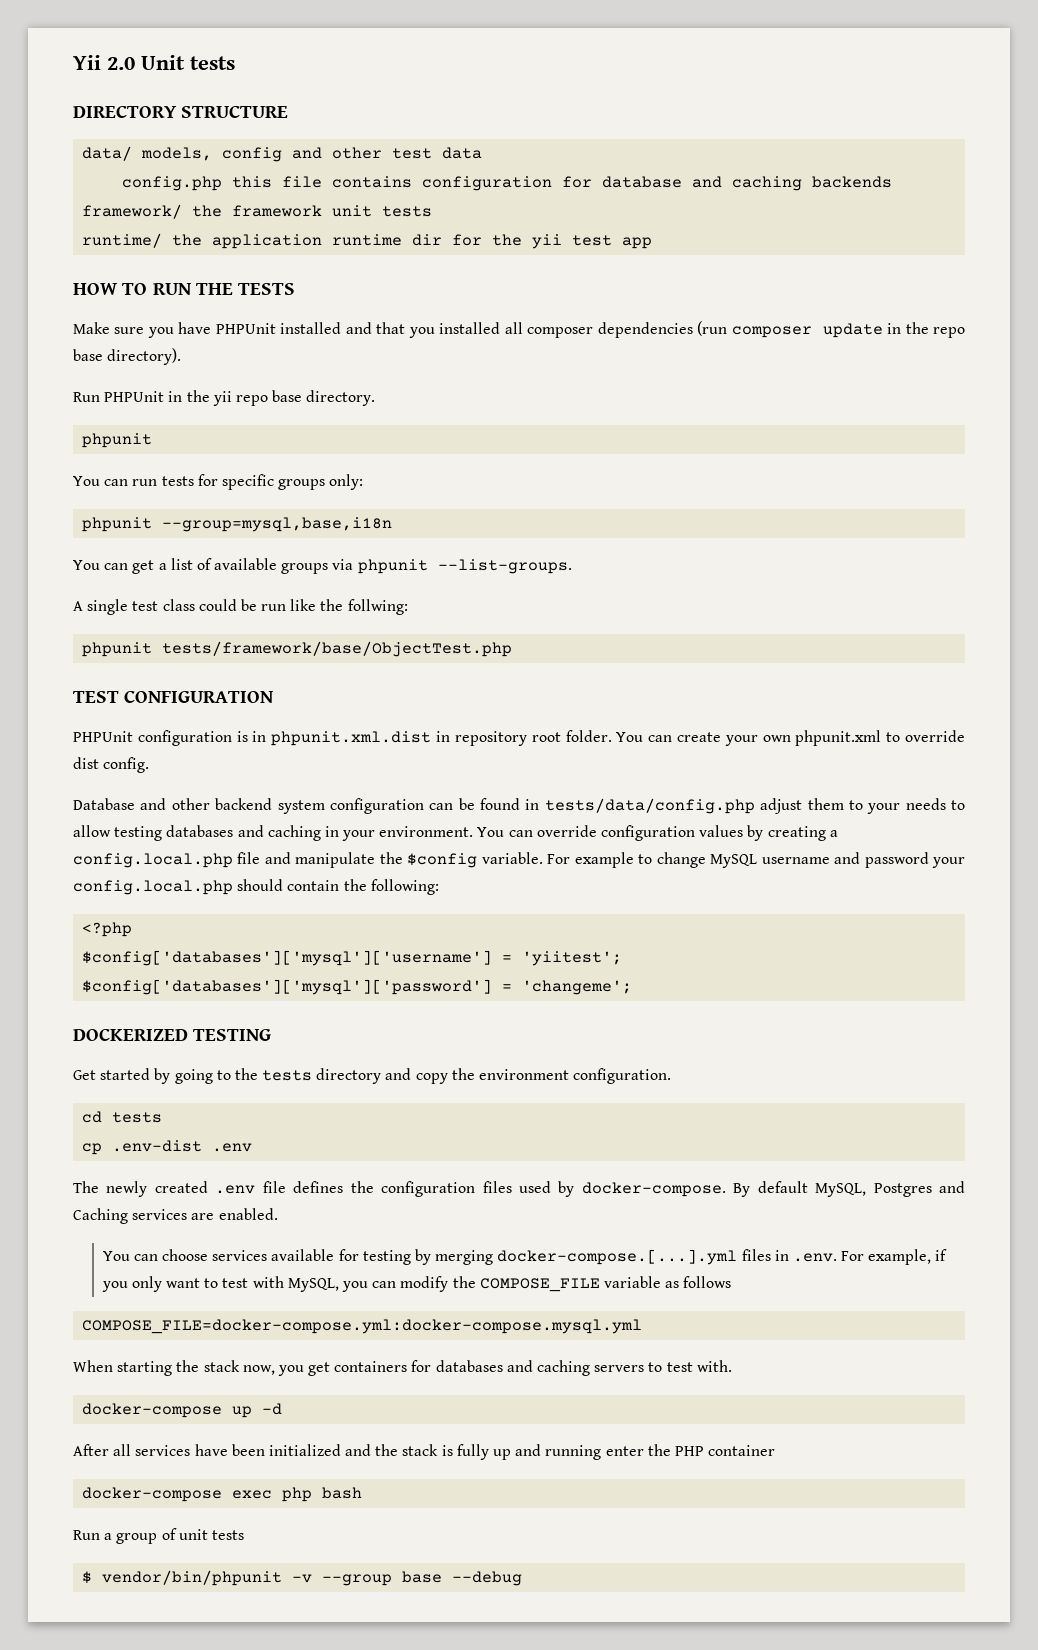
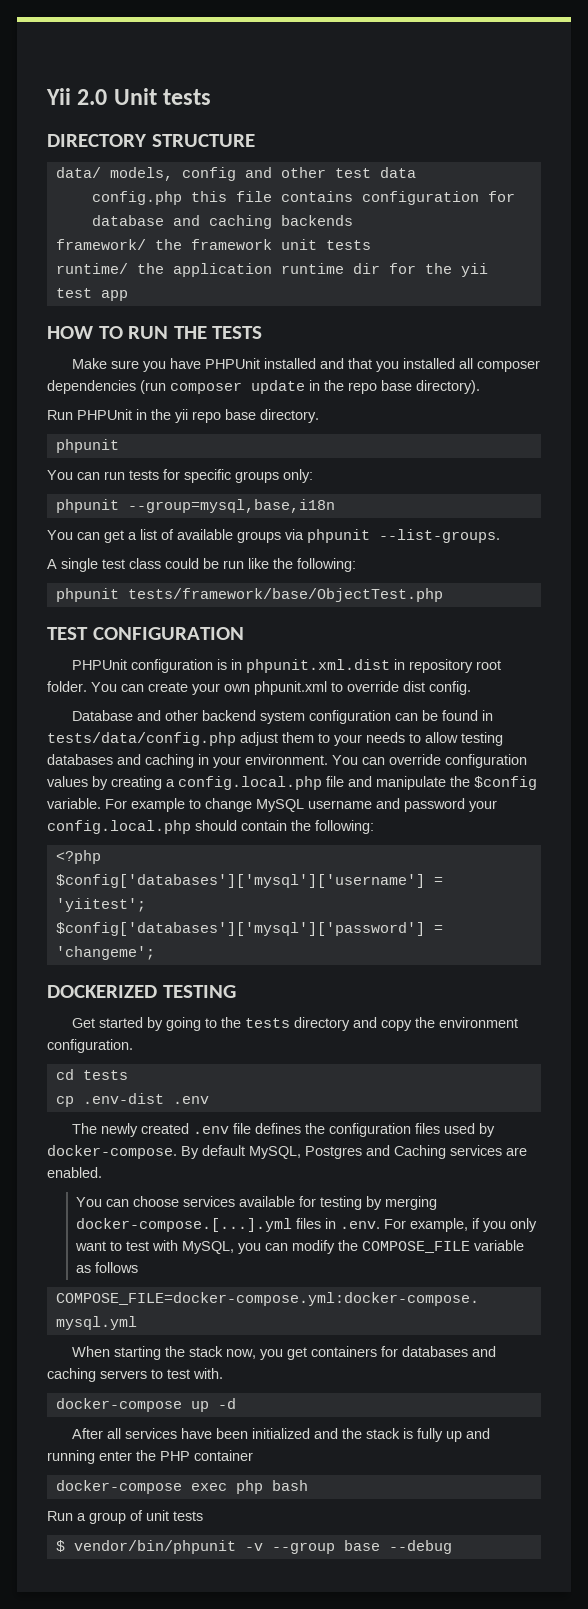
[347,599,408,615] follwing: -> [297,558,356,572] following:

